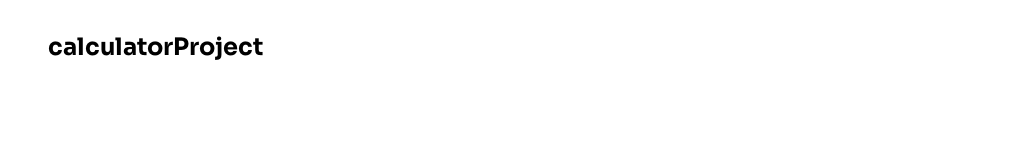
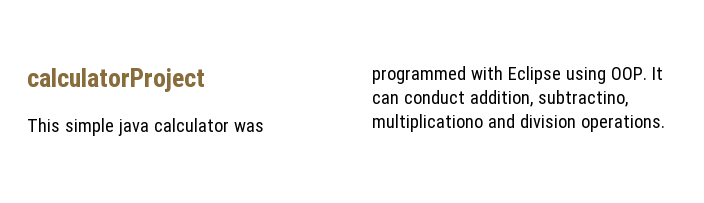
(263, 48) none -> [27,118,264,136] [372,66,663,84] [372,90,628,107] [372,114,665,132] // This simple java calculator was programmed with Eclipse using OOP. It can conduct addition, subtractino, multiplicationo and division operations.

